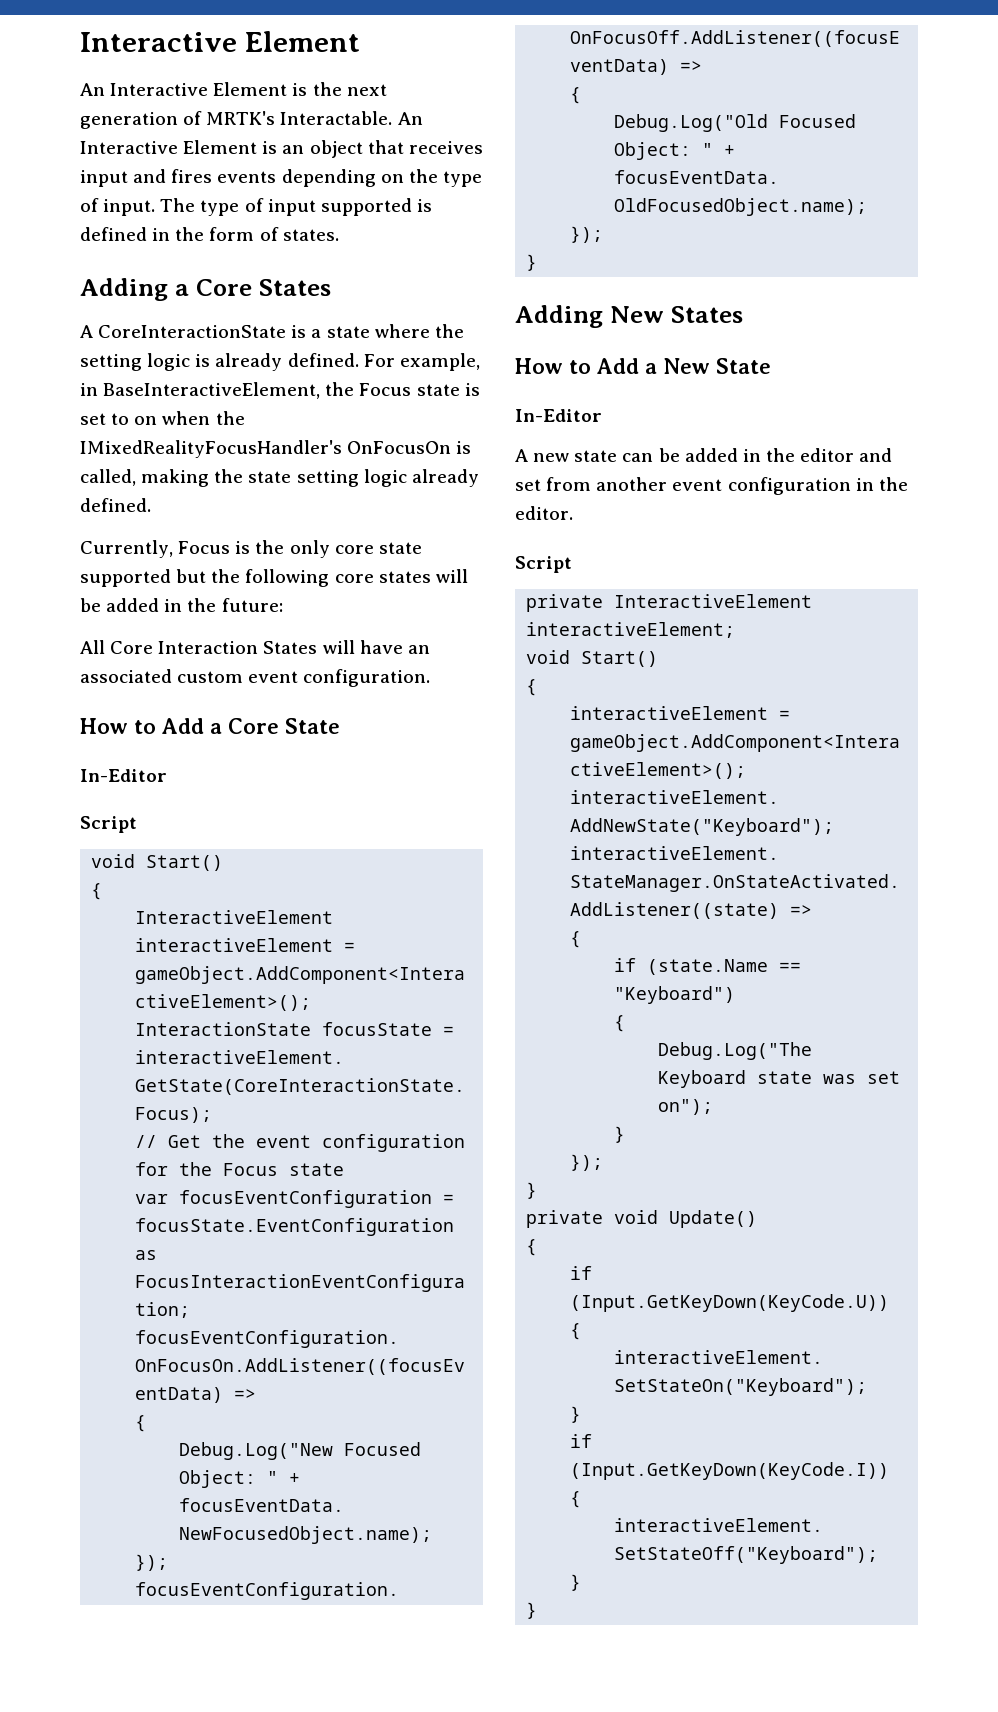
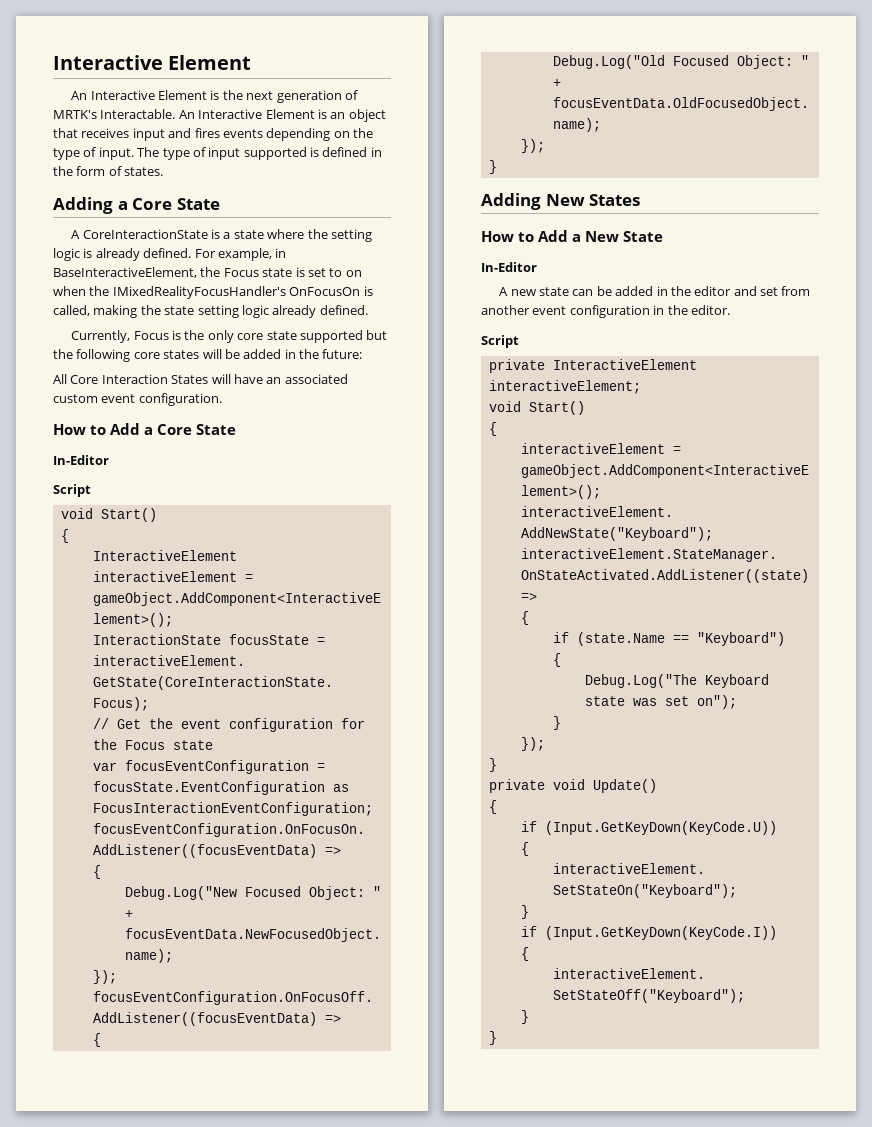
[258,279,331,296] States -> [176,198,220,210] State

